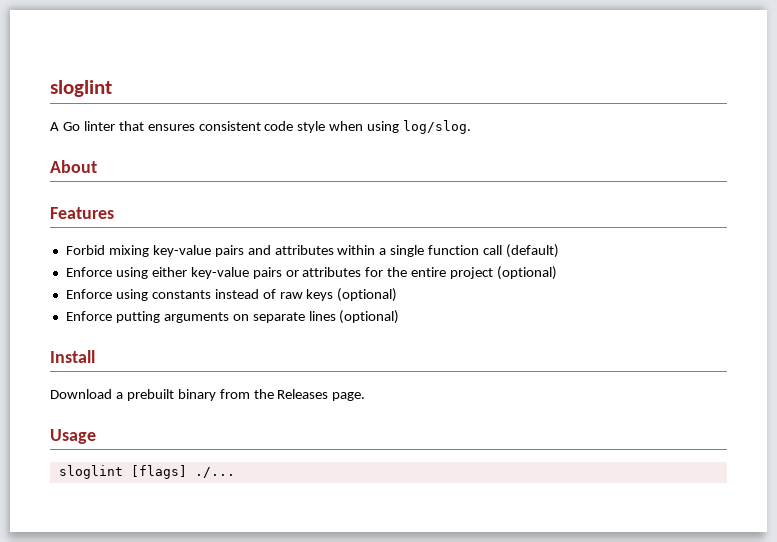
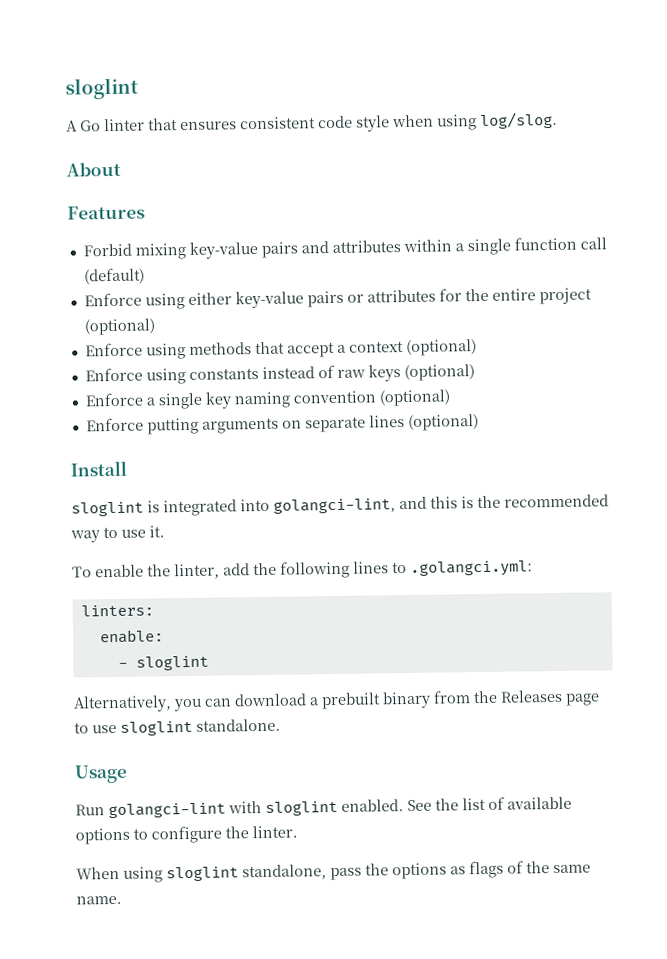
(558, 273) none -> [84,339,477,360] // Enforce using methods that accept a context (optional)
(398, 295) none -> [84,389,451,410] // Enforce a single key naming convention (optional)
[50,389,112,399] Download -> [71,494,609,517] [70,525,165,543] [72,560,533,580] [80,604,154,617] [99,629,164,644] [117,655,209,671] [73,693,307,713] sloglint is integrated into golangci-lint, and this is the recommended way to use it. // To enable the linter, add the following lines to .golangci.yml: // linters: // enable: // - sloglint // Alternatively, you can download
[332,392,366,401] [50,429,96,444] [58,465,235,479] page. // Usage // sloglint [flags] ./... -> [565,693,600,706] [74,718,281,736] [74,764,128,784] [75,796,572,819] [75,825,298,845] [76,860,591,883] [76,895,122,905] page to use sloglint standalone. // Usage // Run golangci-lint with sloglint enabled. See the list of available options to configure the linter. // When using sloglint standalone, pass the options as flags of the same name.

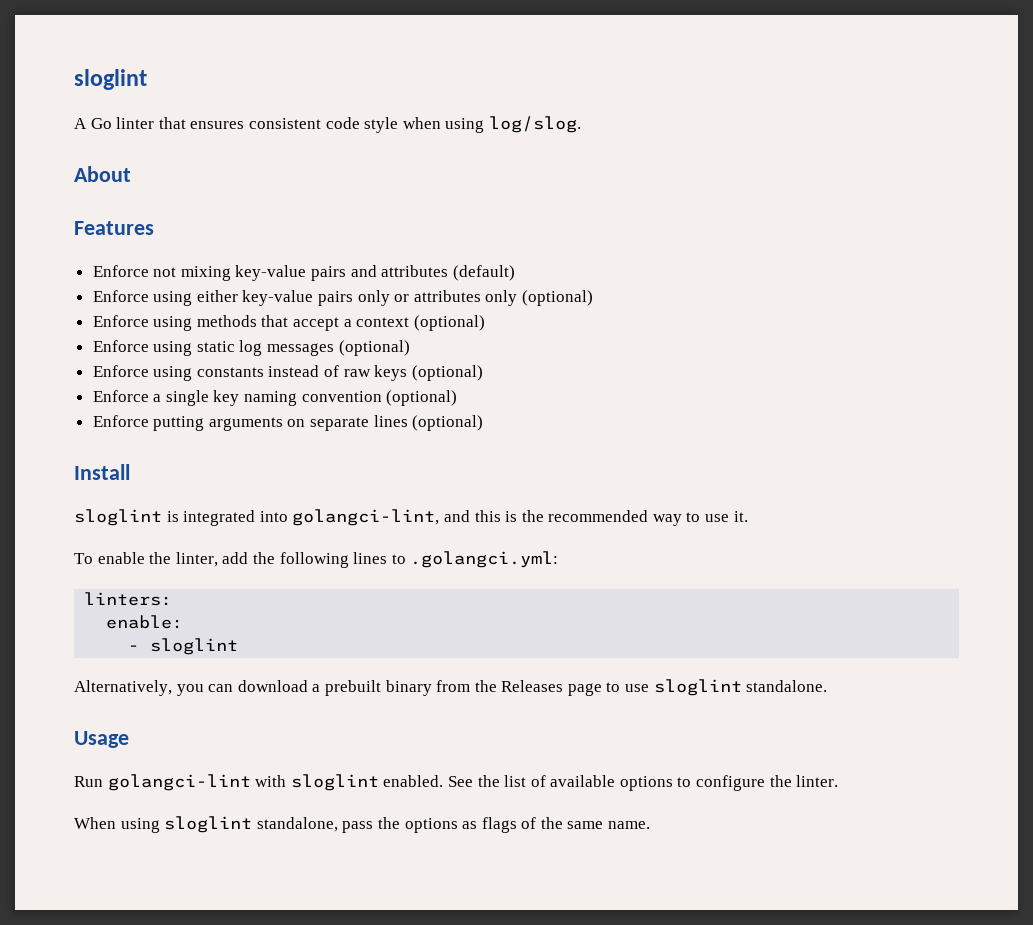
[82,243,132,257] Forbid -> [92,265,177,277] Enforce not
[402,236,607,256] within a single function call -> (449, 271) none
(344, 299) none -> [357,290,390,306] only
[438,287,592,305] for the entire project -> [485,290,518,306] only
(477, 348) none -> [92,340,410,356] // Enforce using static log messages (optional)

